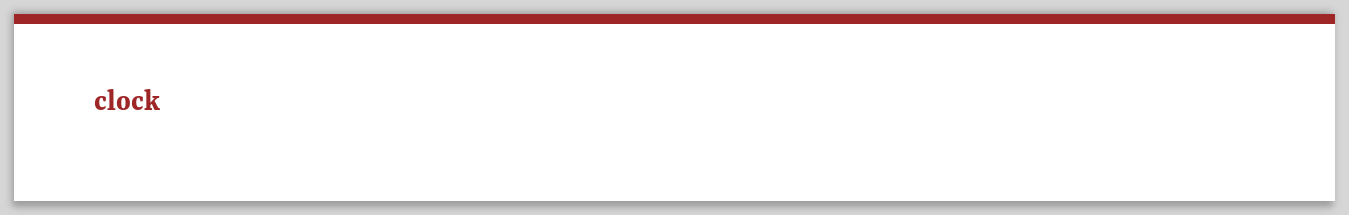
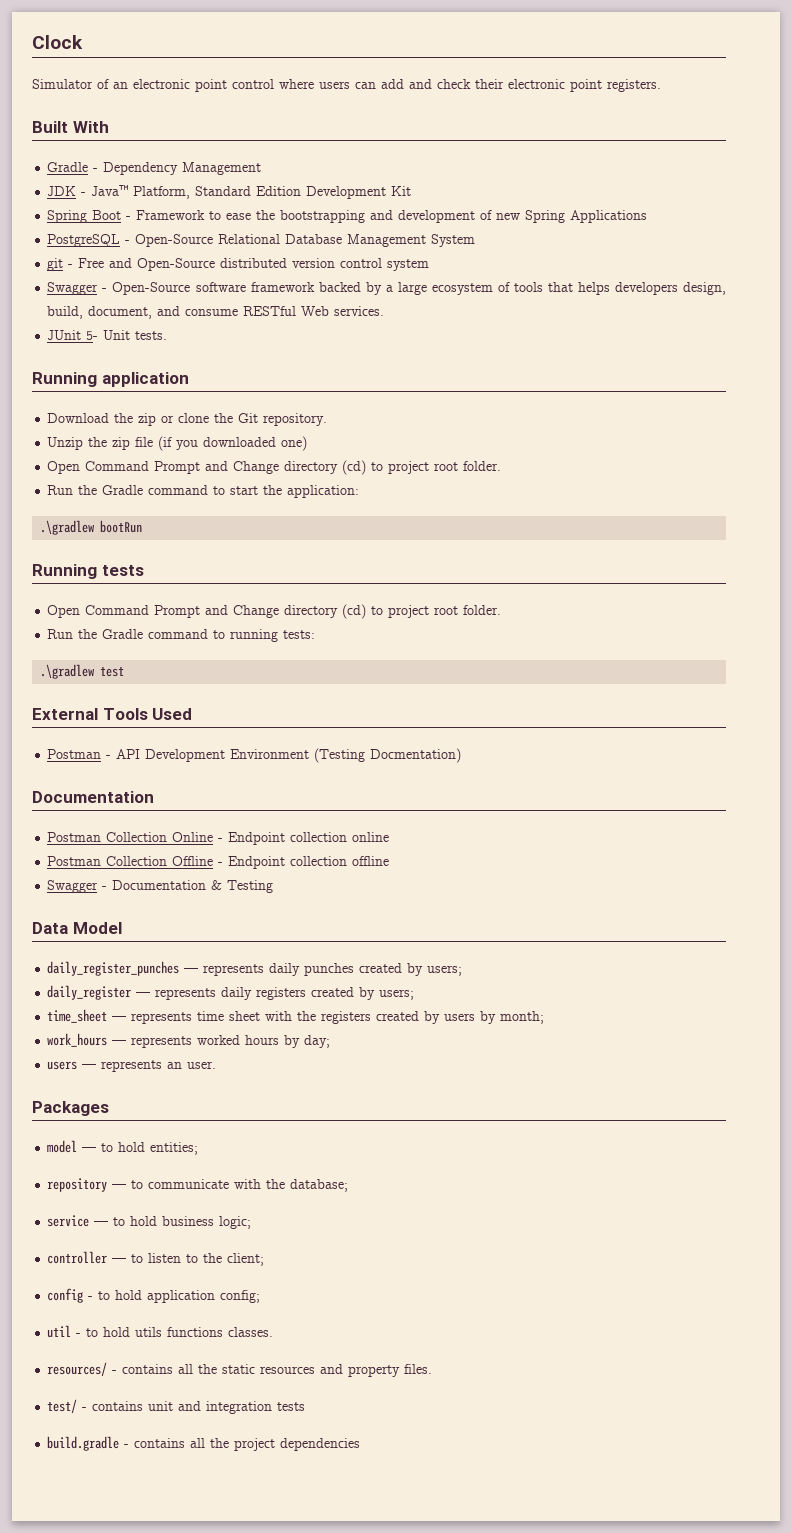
[94,89,160,110] clock -> [32,35,83,49] [32,79,661,92] [32,121,109,133] [47,162,262,175] [47,184,412,199] [47,210,648,223] [47,234,476,247] [47,258,430,271] [47,282,726,295] [47,306,385,319] [47,330,168,340] [32,372,189,387] [47,413,328,426] [47,436,308,451] [47,460,502,475] [47,485,360,498] [40,520,143,535] [32,564,144,579] [47,604,502,619] [47,629,316,642] [40,664,125,679] [32,708,193,720] [47,748,462,763] [32,791,154,803] [47,832,390,845] [47,856,390,869] [47,880,274,893] [32,922,122,934] [47,961,463,976] [47,985,415,1000] [47,1009,545,1024] [47,1033,331,1048] [47,1060,217,1072] [32,1101,109,1116] [47,1140,199,1155] [47,1178,349,1192] [47,1215,252,1229] [47,1251,265,1266] [47,1288,261,1303] [47,1325,274,1338] [47,1362,433,1377] [47,1399,306,1414] [47,1436,361,1451] Clock // Simulator of an electronic point control where users can add and check their electronic point registers. // Built With // Gradle - Dependency Management // JDK - Java™ Platform, Standard Edition Development Kit // Spring Boot - Framework to ease the bootstrapping and development of new Spring Applications // PostgreSQL - Open-Source Relational Database Management System // git - Free and Open-Source distributed version control system // Swagger - Open-Source software framework backed by a large ecosystem of tools that helps developers design, build, document, and consume RESTful Web services. // JUnit 5- Unit tests. // Running application // Download the zip or clone the Git repository. // Unzip the zip file (if you downloaded one) // Open Command Prompt and Change directory (cd) to project root folder. // Run the Gradle command to start the application: // .\gradlew bootRun // Running tests // Open Command Prompt and Change directory (cd) to project root folder. // Run the Gradle command to running tests: // .\gradlew test // External Tools Used // Postman - API Development Environment (Testing Docmentation) // Documentation // Postman Collection Online - Endpoint collection online // Postman Collection Offline - Endpoint collection offline // Swagger - Documentation & Testing // Data Model // daily_register_punches — represents daily punches created by users; // daily_register — represents daily registers created by users; // time_sheet — represents time sheet with the registers created by users by month; // work_hours — represents worked hours by day; // users — represents an user. // Packages // model — to hold entities; // repository — to communicate with the database; // service — to hold business logic; // controller — to listen to the client; // config - to hold application config; // util - to hold utils functions classes. // resources/ - contains all the static resources and property files. // test/ - contains unit and integration tests // build.gradle - contains all the project dependencies

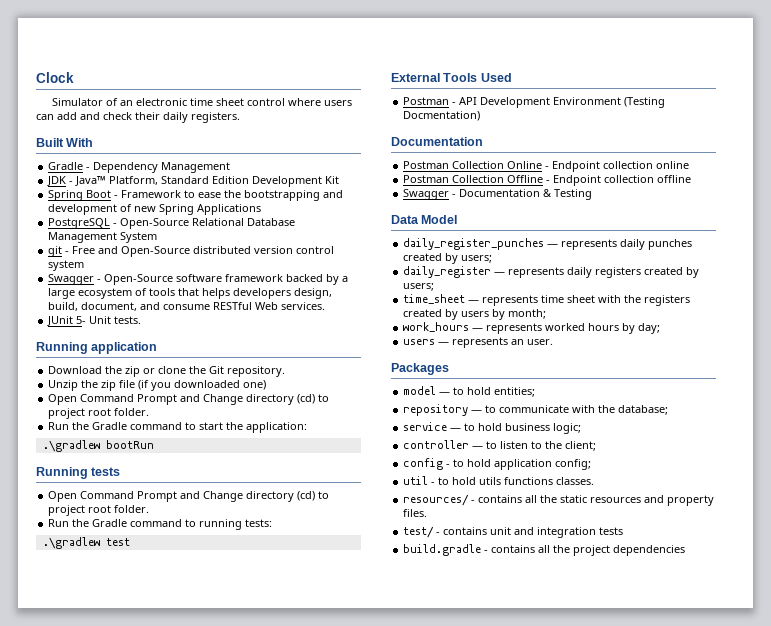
[195,79,227,92] point -> [190,98,245,106] time sheet
[508,79,602,92] electronic point -> [163,112,188,123] daily

